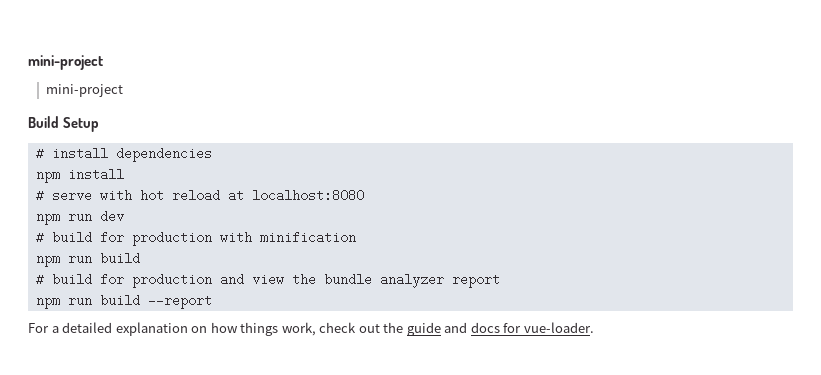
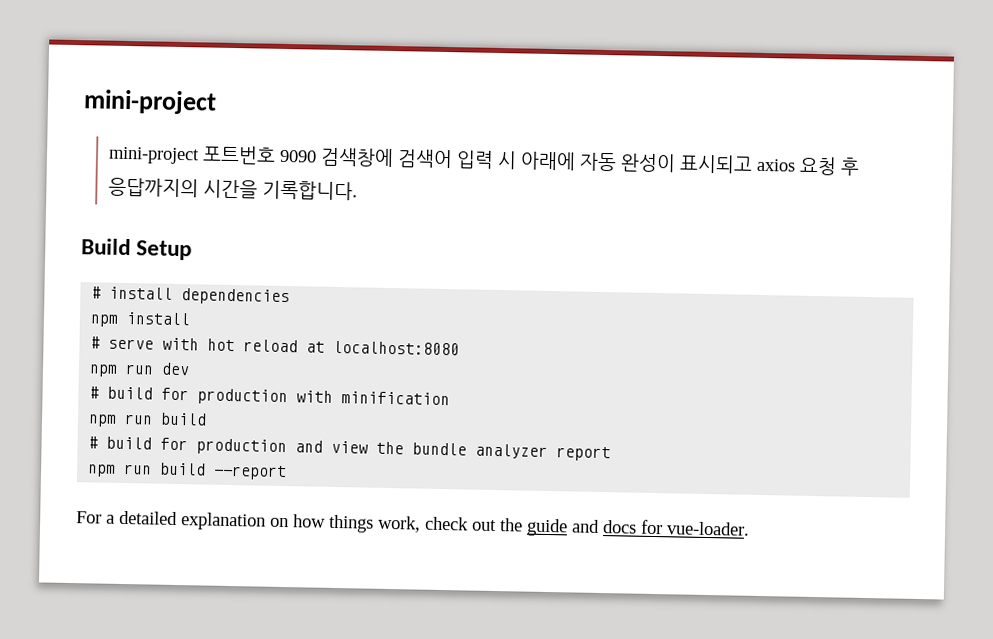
(123, 90) none -> [201,145,860,176] [107,177,358,201] 포트번호 9090 검색창에 검색어 입력 시 아래에 자동 완성이 표시되고 axios 요청 후 응답까지의 시간을 기록합니다.

